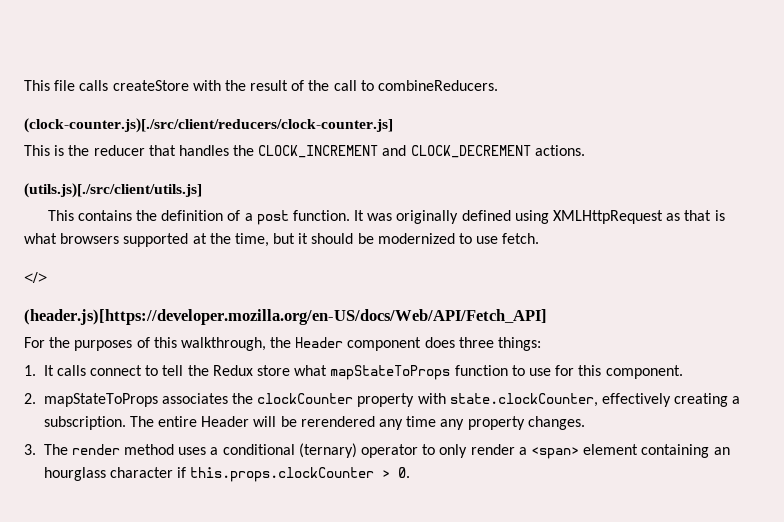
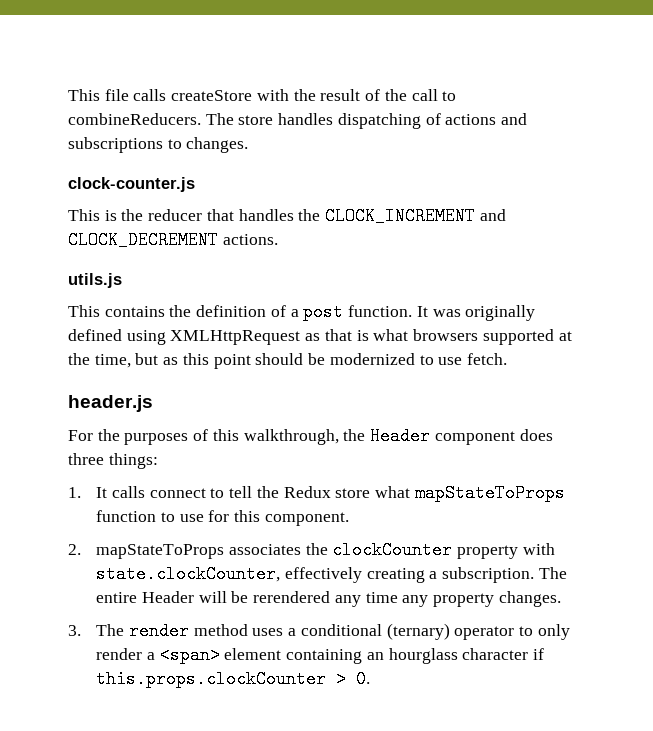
[24,118,393,133] // (clock-counter.js)[./src/client/reducers/clock-counter.js] -> [205,113,528,129] [68,137,249,153] [68,177,195,192] The store handles dispatching of actions and subscriptions to changes. // clock-counter.js
[24,183,202,198] (utils.js)[./src/client/utils.js] -> [68,273,122,288] utils.js
[298,233,309,244] it -> [163,353,251,369] as this point
[24,272,47,283] [24,309,547,325] </> // (header.js)[https://developer.mozilla.org/en-US/docs/Web/API/Fetch_API] -> [68,395,153,412] header.js

